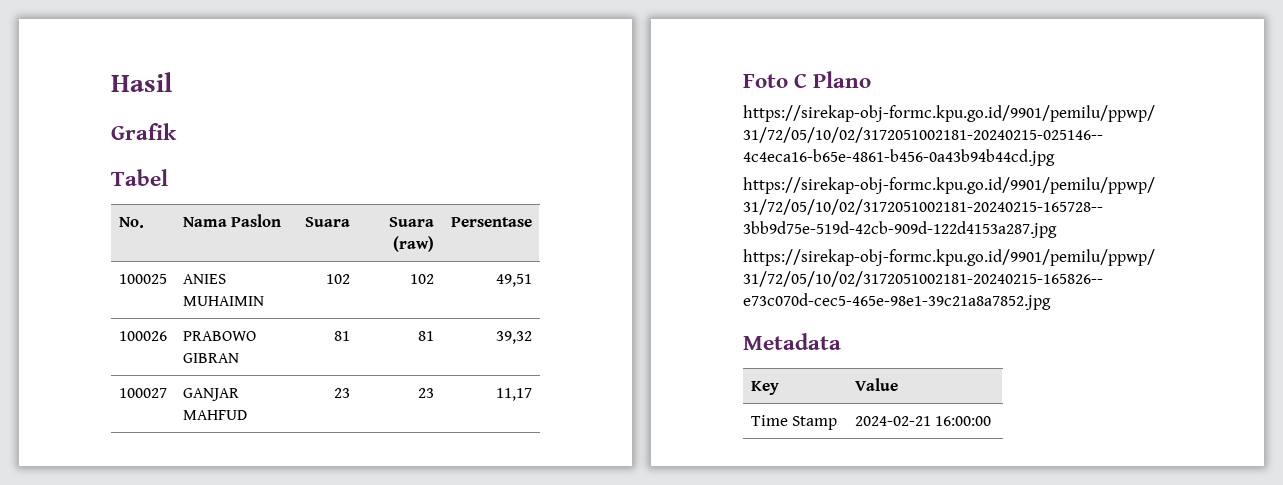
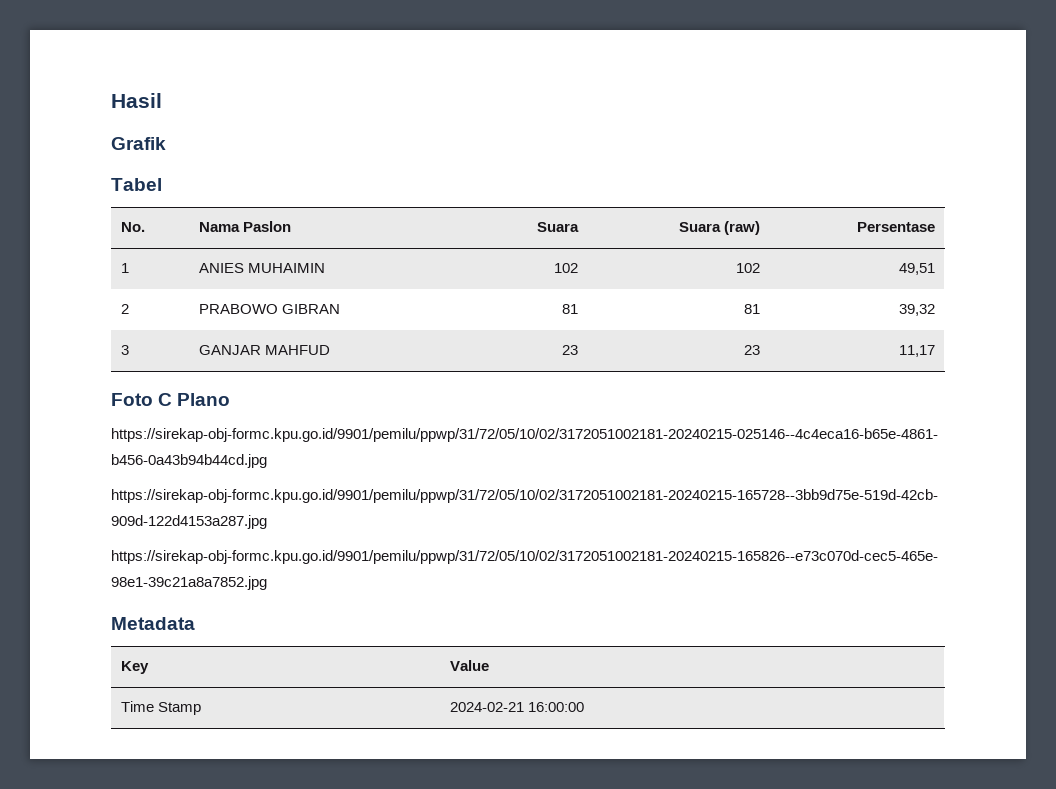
[118,274,167,284] 100025 -> [120,263,129,273] 1
[118,331,167,341] 100026 -> [120,304,129,314] 2
[118,388,167,398] 100027 -> [120,345,129,355] 3

